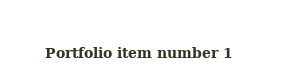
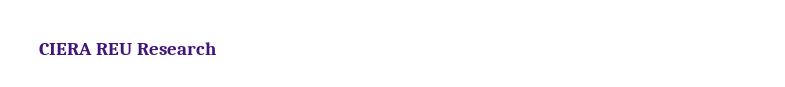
[45,47,233,58] Portfolio item number 1 -> [39,42,218,55] CIERA REU Research

